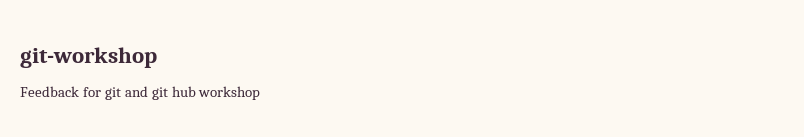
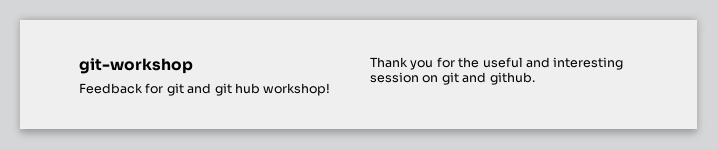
[198,86,261,100] workshop -> [263,83,331,96] [370,57,624,70] [370,72,535,85] workshop! Thank you for the useful and interesting session on git and github.

